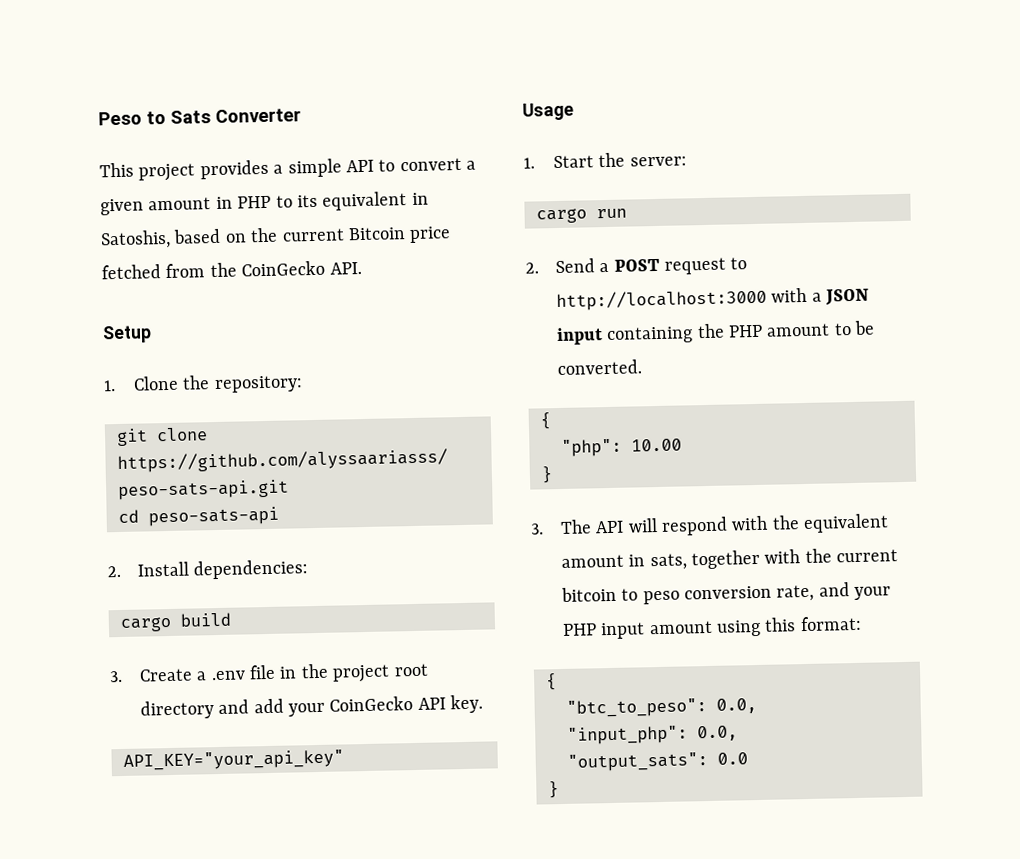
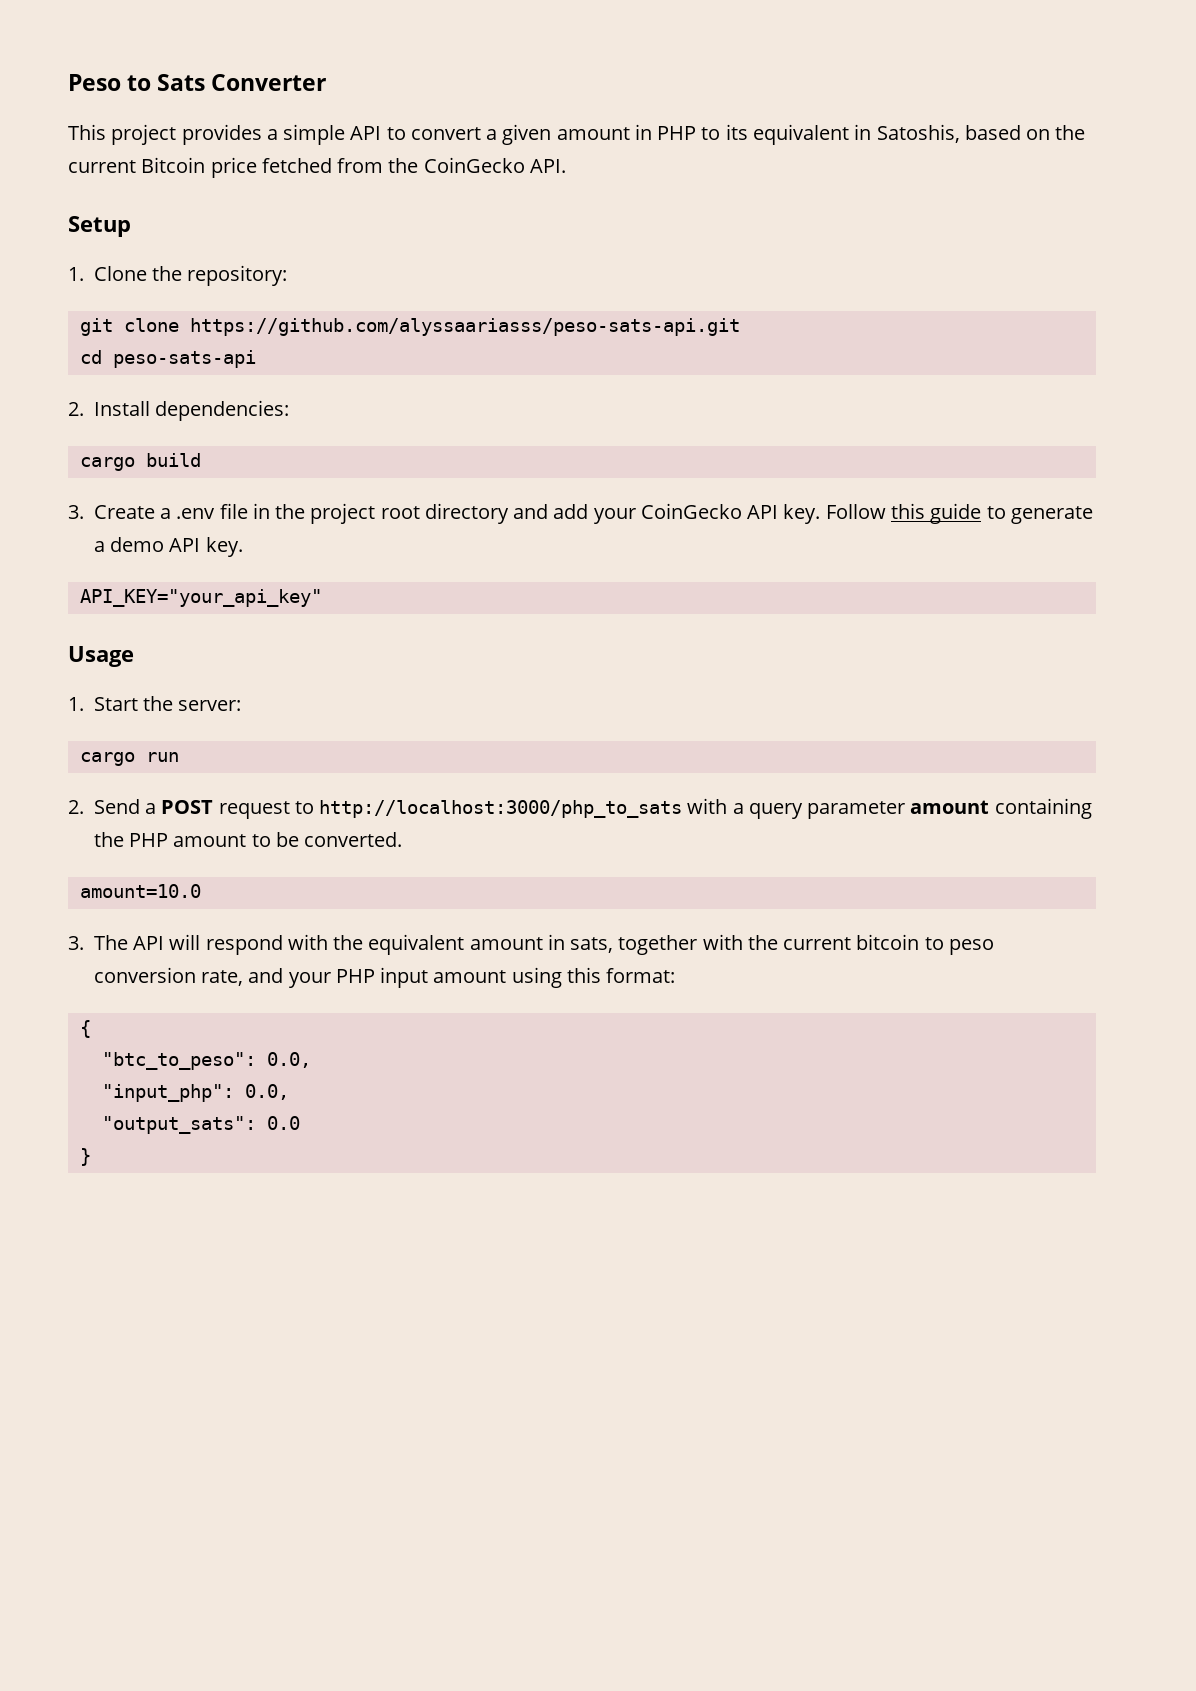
(484, 704) none -> [825,503,1093,524] [93,537,243,557] Follow this guide to generate a demo API key.
[555,288,767,312] http://localhost:3000 -> [319,800,683,818] http://localhost:3000/php_to_sats
[824,288,869,306] [555,327,603,346] JSON input -> [748,800,990,819] query parameter amount
[540,412,552,430] [561,438,682,457] [541,466,553,484] { // "php": 10.00 // } -> [79,884,201,898] amount=10.0

